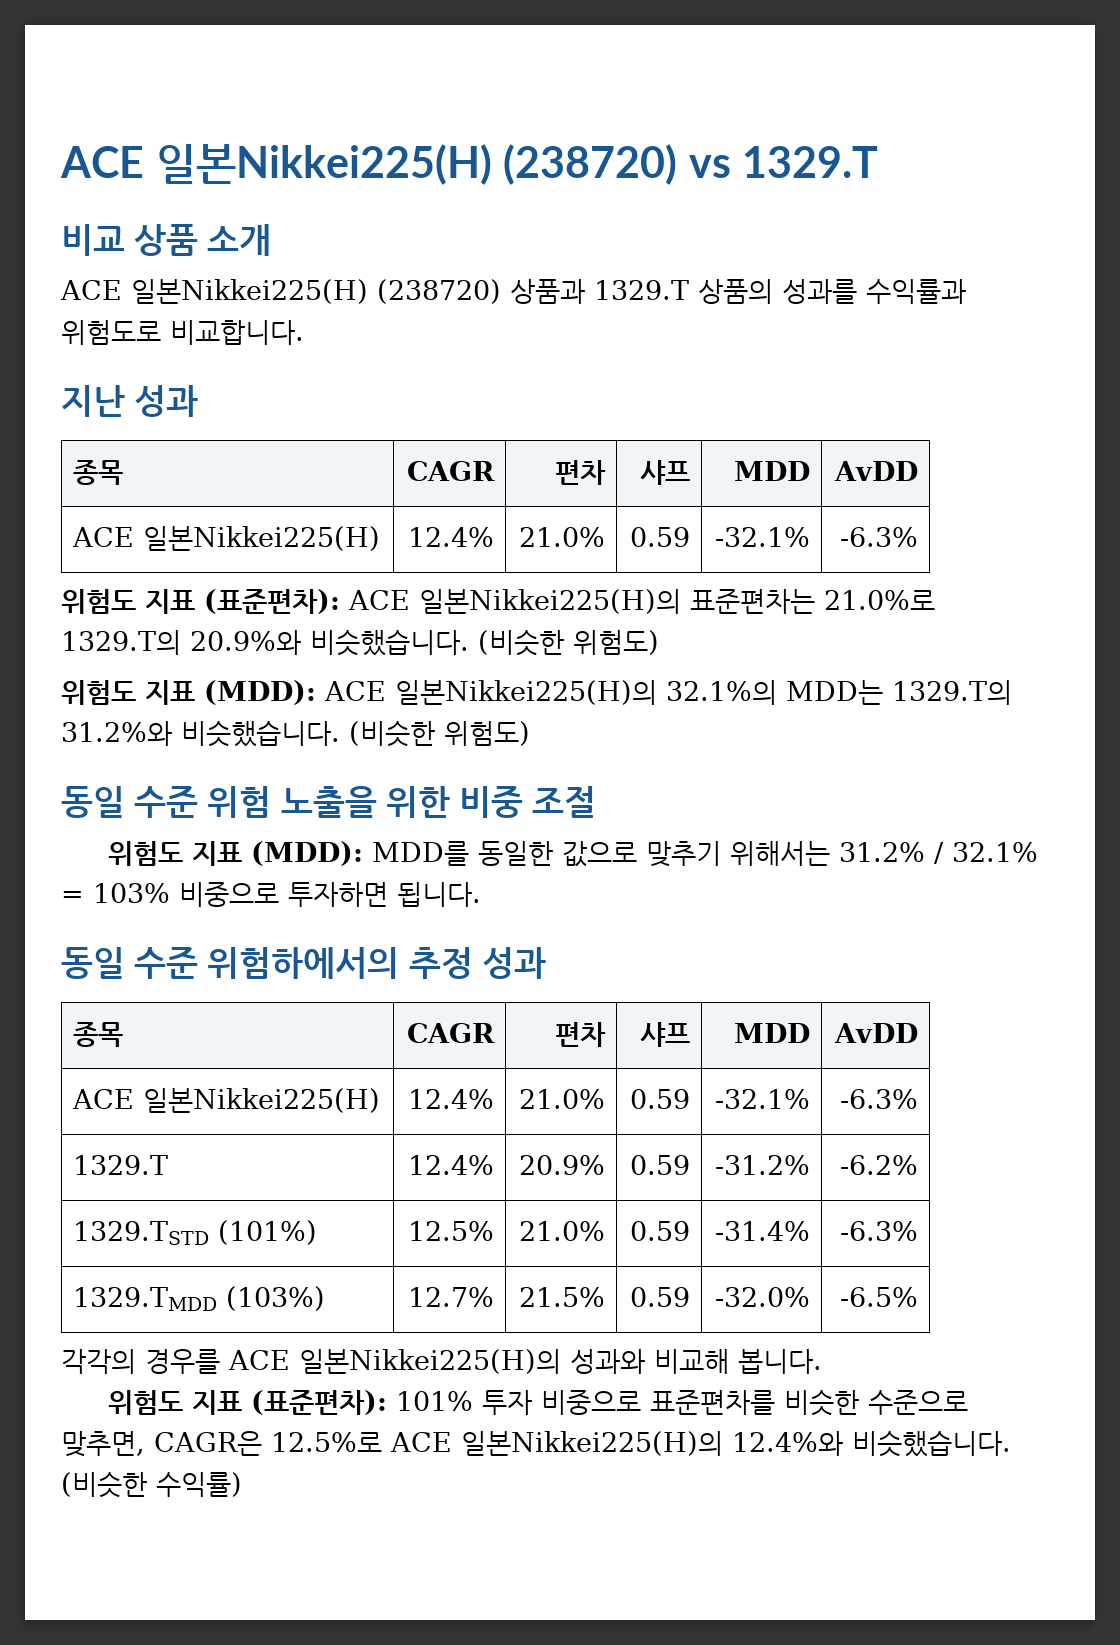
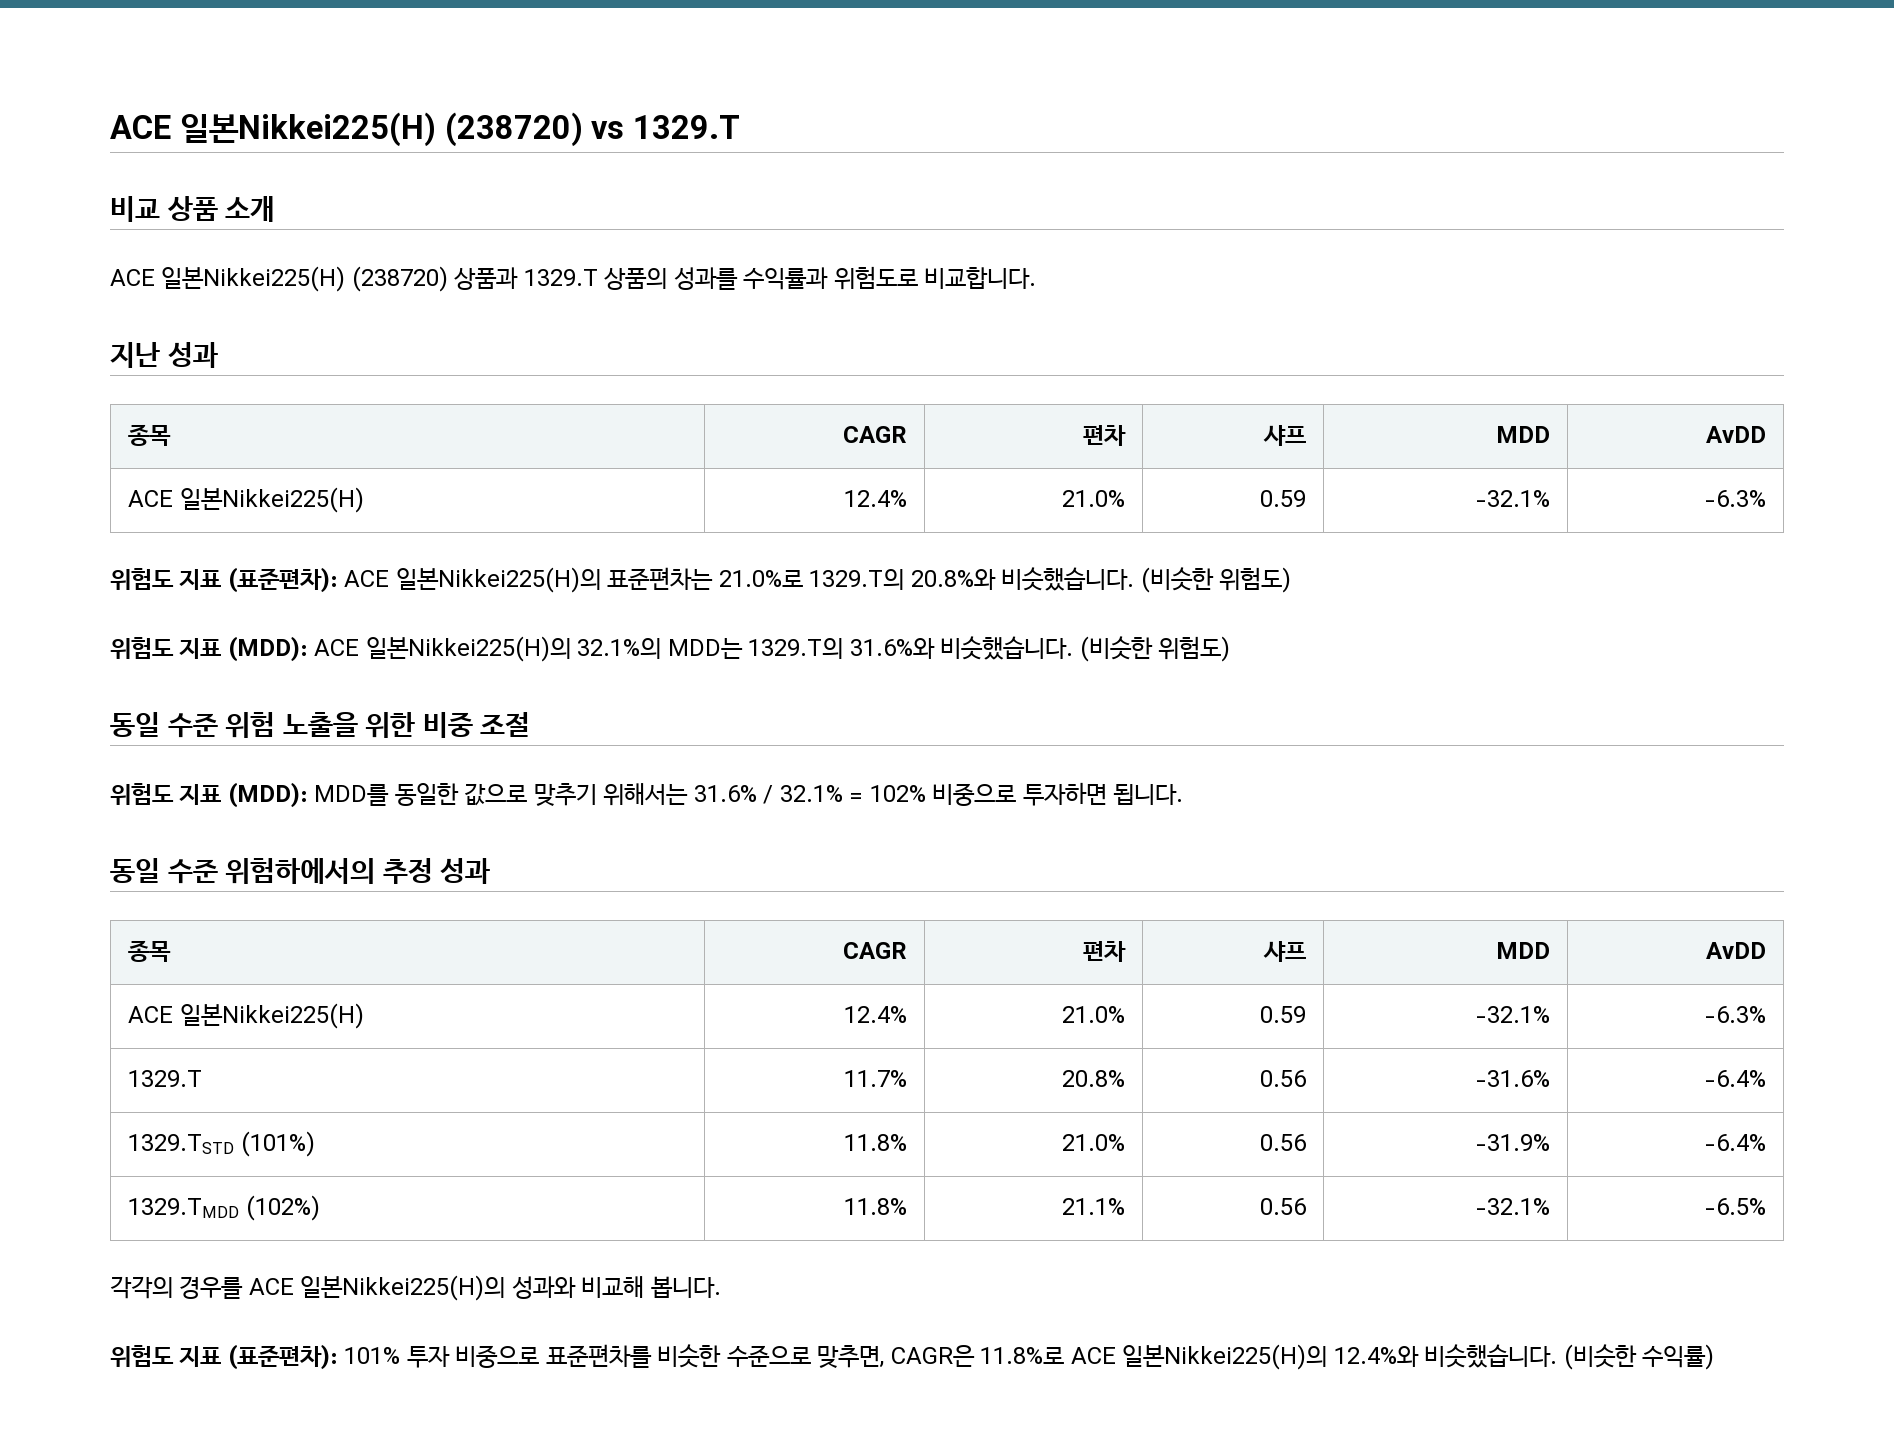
[190,630,301,655] 20.9%와 -> [910,569,996,590] 20.8%와
[61,721,172,746] 31.2%와 -> [849,638,935,659] 31.6%와
[839,842,926,862] 31.2% -> [693,785,757,802] 31.6%
[93,883,170,903] 103% -> [869,785,926,802] 102%
[407,1155,494,1175] [518,1155,605,1175] [629,1155,690,1175] [714,1155,810,1175] [839,1155,918,1175] 12.4% | 20.9% | 0.59 | -31.2% | -6.2% -> [843,1070,907,1087] [1061,1070,1125,1087] [1259,1070,1306,1087] [1474,1070,1550,1087] [1703,1070,1766,1087] 11.7% | 20.8% | 0.56 | -31.6% | -6.4%
[407,1221,494,1241] [518,1221,605,1241] [629,1221,690,1241] [714,1221,810,1241] [839,1221,918,1241] [73,1286,326,1311] [407,1287,494,1307] [518,1287,605,1307] [629,1287,690,1307] [714,1287,810,1307] 12.5% | 21.0% | 0.59 | -31.4% | -6.3% // 1329.TMDD (103%) | 12.7% | 21.5% | 0.59 | -32.0% -> [843,1134,907,1151] [1061,1134,1125,1151] [1259,1134,1306,1151] [1474,1134,1550,1151] [1703,1134,1766,1151] [128,1195,320,1221] [843,1198,907,1215] [1061,1198,1125,1215] [1259,1198,1306,1215] [1474,1198,1550,1215] 11.8% | 21.0% | 0.56 | -31.9% | -6.4% // 1329.TMDD (102%) | 11.8% | 21.1% | 0.56 | -32.1%
[271,1432,382,1452] 12.5%로 -> [980,1347,1065,1364] 11.8%로

